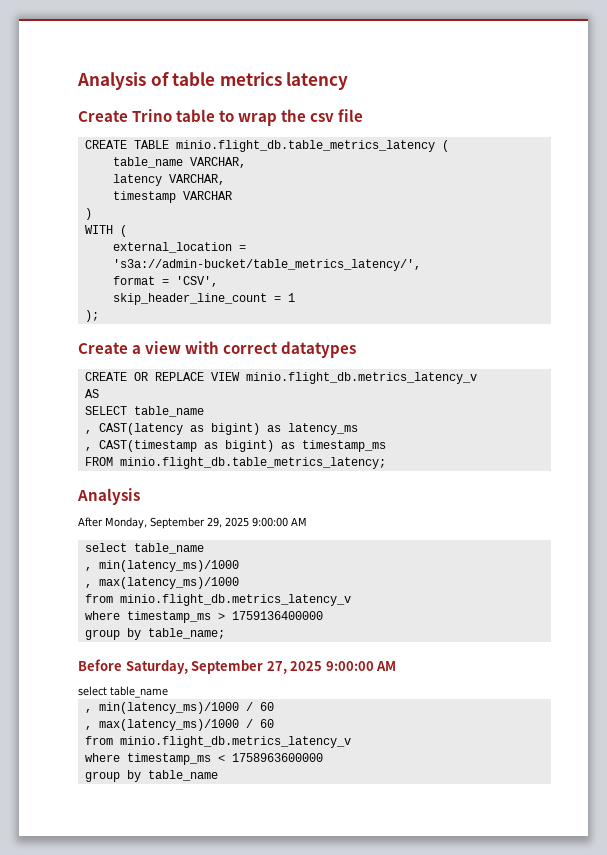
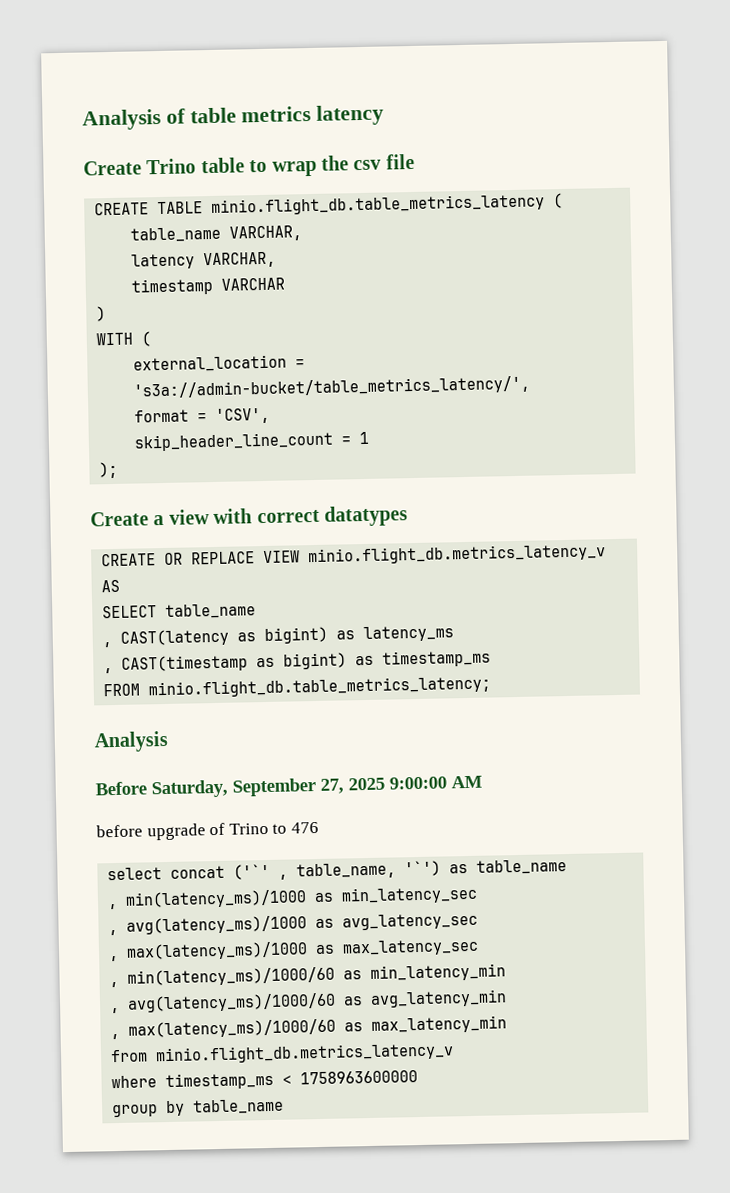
[78,517,307,529] [84,543,204,554] [84,560,239,572] [84,577,239,589] [84,594,351,606] [84,611,323,623] [84,628,225,640] // After Monday, September 29, 2025 9:00:00 AM // select table_name // , min(latency_ms)/1000 // , max(latency_ms)/1000 // from minio.flight_db.metrics_latency_v // where timestamp_ms > 1759136400000 // group by table_name; -> (169, 741) none
[78,686,168,698] [84,702,274,714] [84,719,274,731] select table_name // , min(latency_ms)/1000 / 60 // , max(latency_ms)/1000 / 60 -> [96,821,319,841] [107,859,568,881] [108,885,479,910] [108,912,479,936] [109,938,480,962] [109,963,507,988] [110,989,508,1014] [110,1015,508,1040] before upgrade of Trino to 476 // select concat ('`' , table_name, '`') as table_name // , min(latency_ms)/1000 as min_latency_sec // , avg(latency_ms)/1000 as avg_latency_sec // , max(latency_ms)/1000 as max_latency_sec // , min(latency_ms)/1000/60 as min_latency_min // , avg(latency_ms)/1000/60 as avg_latency_min // , max(latency_ms)/1000/60 as max_latency_min

